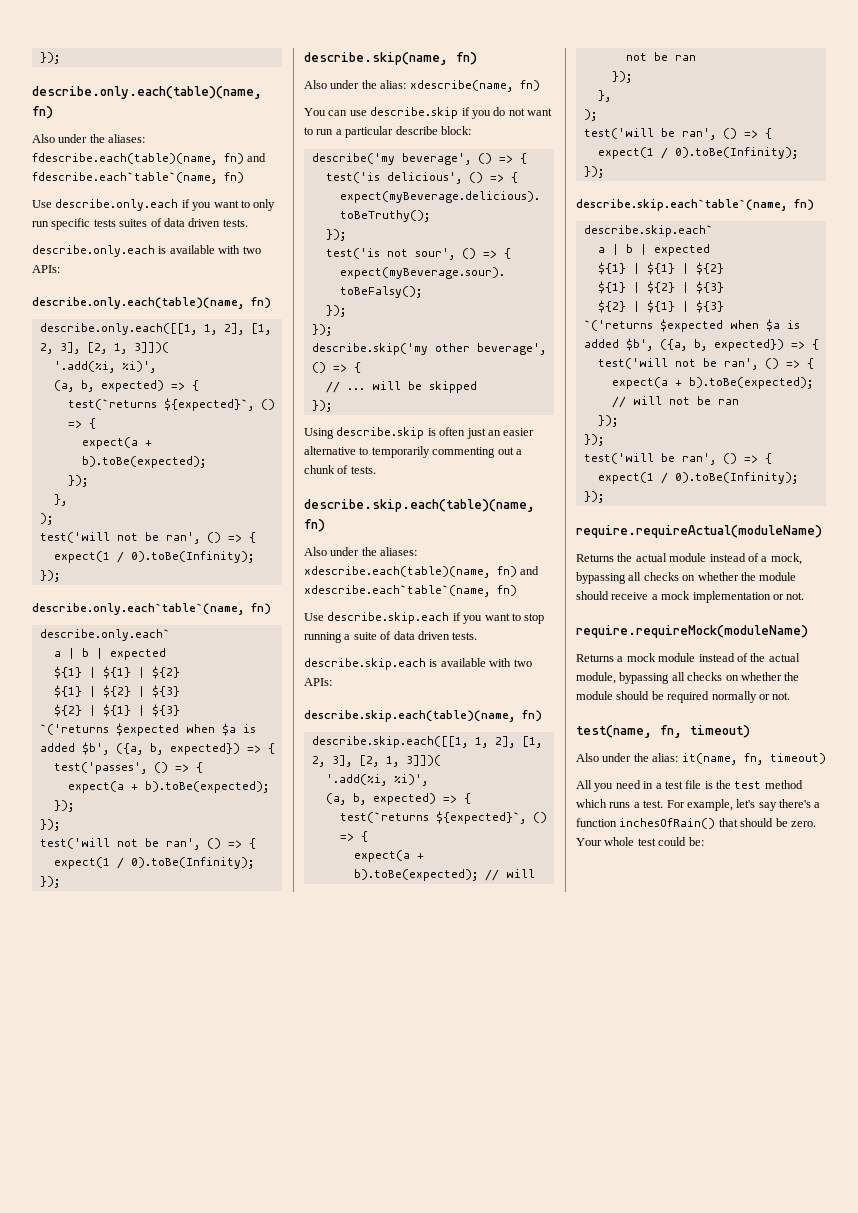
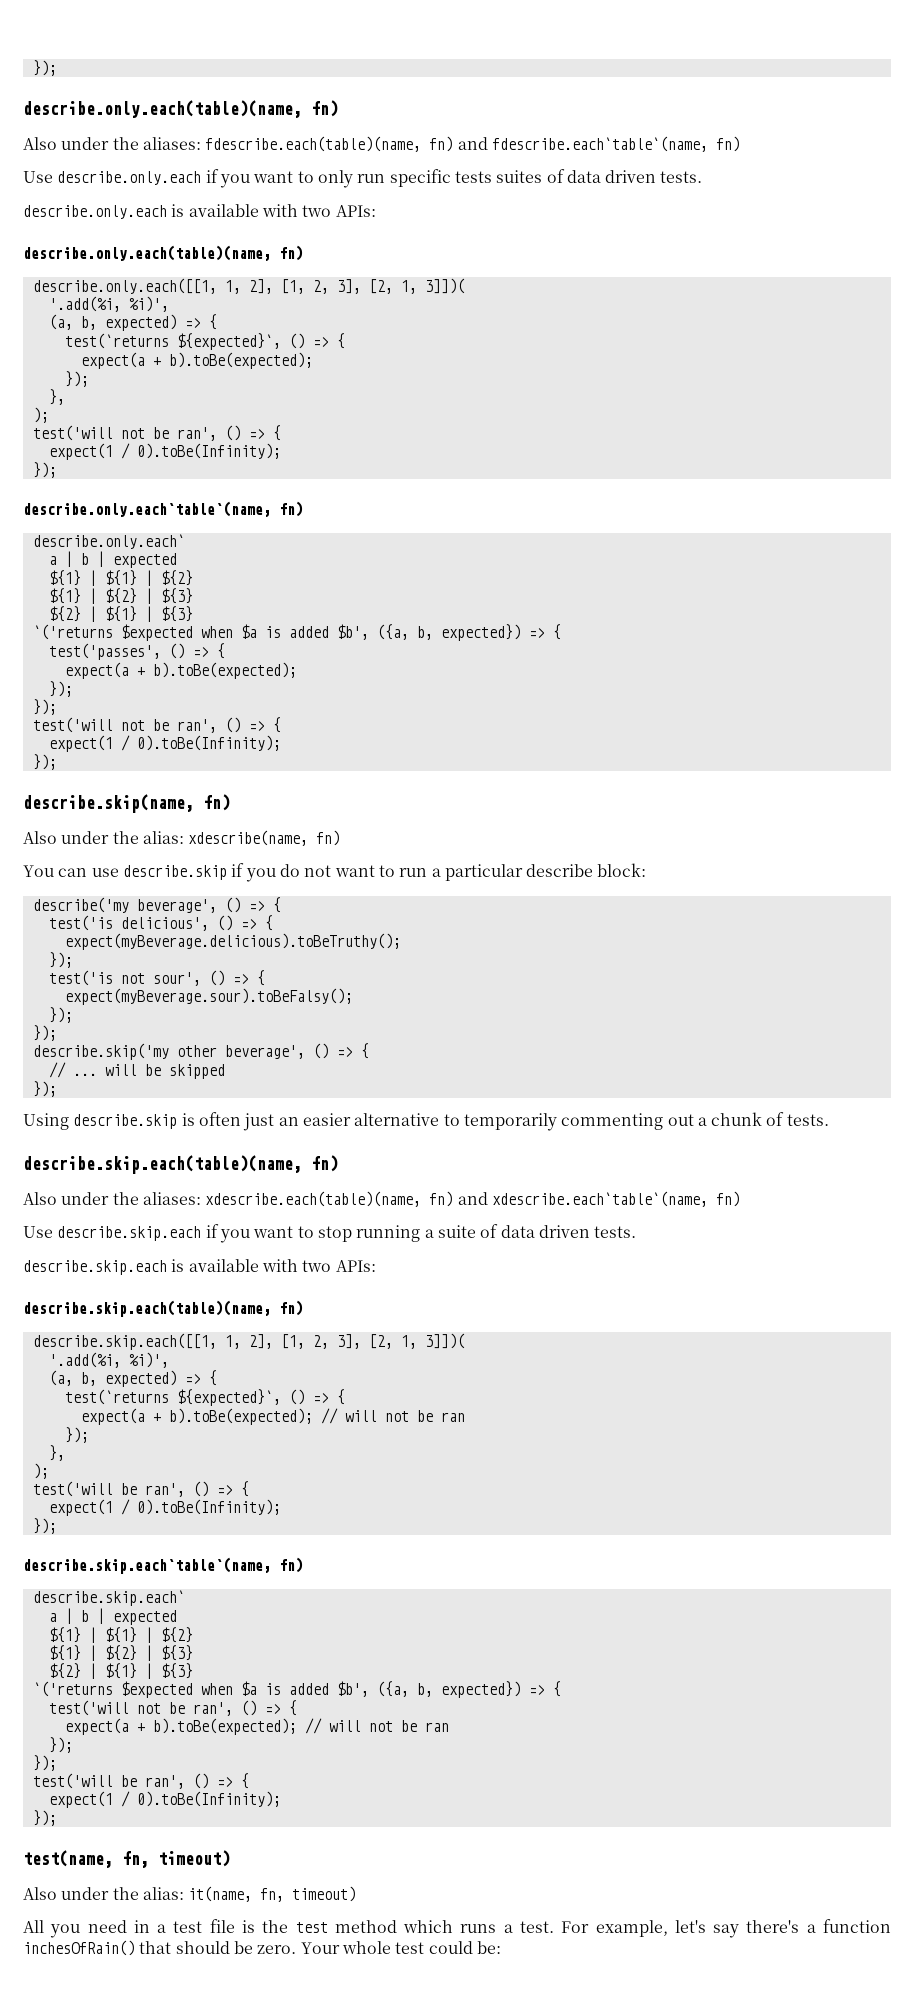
[576,525,822,538] [576,553,802,565] [576,572,797,584] [576,591,805,603] [576,625,808,638] [576,653,800,662] [576,672,800,684] [576,691,791,703] // require.requireActual(moduleName) // Returns the actual module instead of a mock, bypassing all checks on whether the module should receive a mock implementation or not. // require.requireMock(moduleName) // Returns a mock module instead of the actual module, bypassing all checks on whether the module should be required normally or not. -> (57, 1818) none

